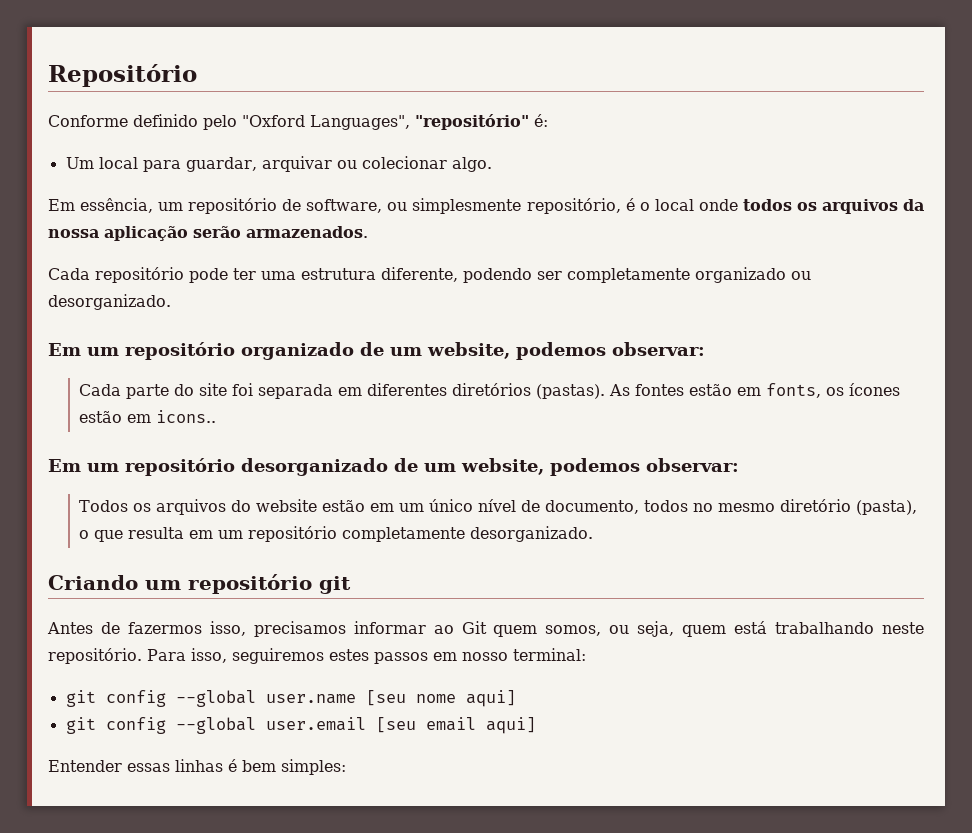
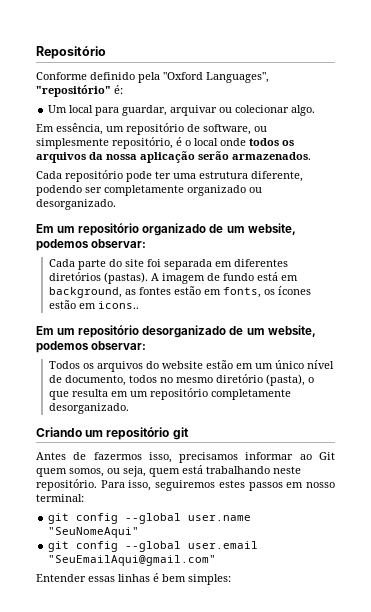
[203,115,237,130] pelo -> [138,72,160,83] pela
[609,384,631,396] As -> [150,272,298,284] [48,287,136,298] A imagem de fundo está em background, as
[365,690,516,707] [seu nome aqui] -> [48,527,140,538] "SeuNomeAqui"
[375,717,536,734] [seu email aqui] -> [48,555,217,566] "SeuEmailAqui@gmail.com"

